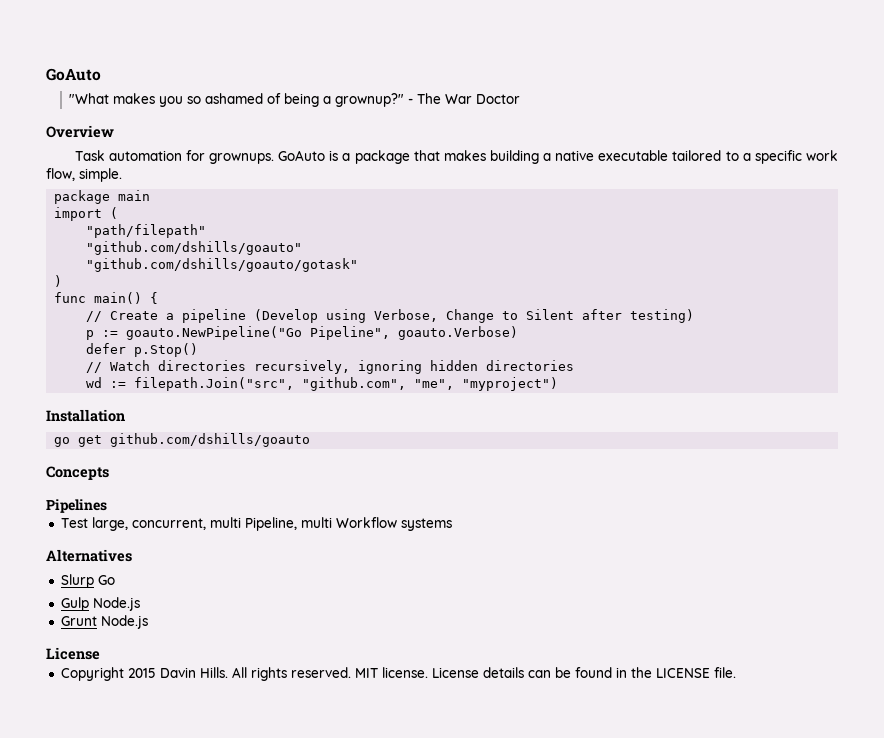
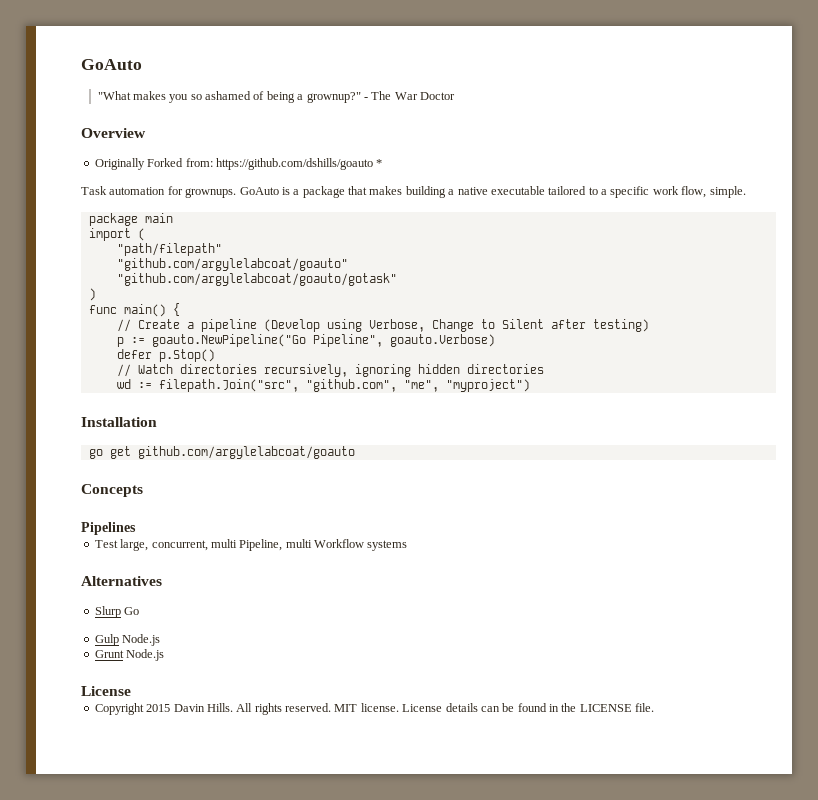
(114, 131) none -> [94,158,383,170] // Originally Forked from: https://github.com/dshills/goauto *
[86,241,303,255] [86,258,359,272] "github.com/dshills/goauto" // "github.com/dshills/goauto/gotask" -> [116,258,348,271] [116,273,397,286] "github.com/argylelabcoat/goauto" // "github.com/argylelabcoat/goauto/gotask"
[110,433,311,447] github.com/dshills/goauto -> [137,446,355,459] github.com/argylelabcoat/goauto

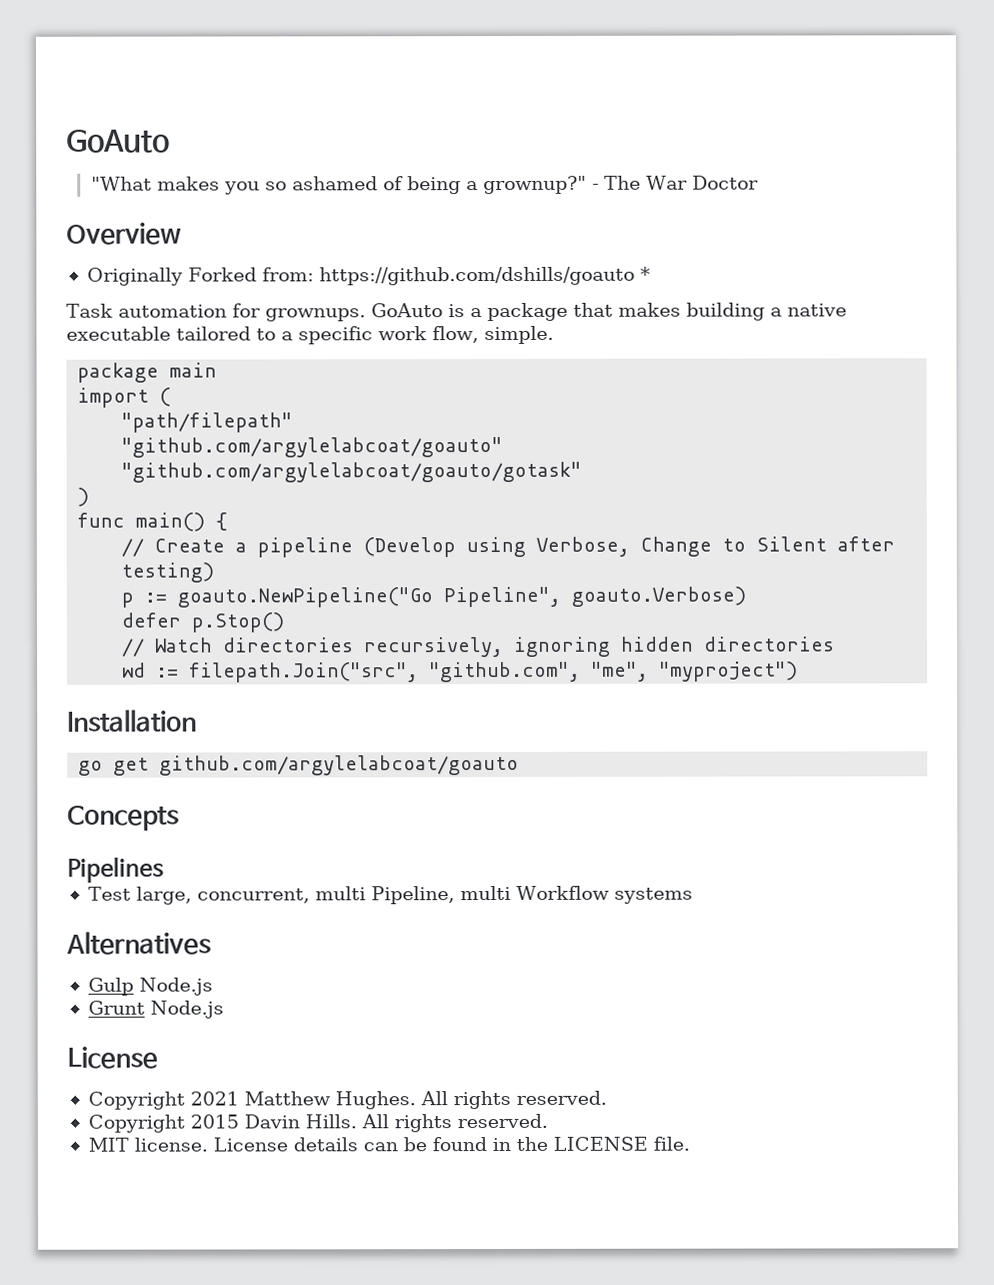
[94,606,140,618] // Slurp Go -> (211, 943) none
(131, 691) none -> [87,1090,607,1110] // Copyright 2021 Matthew Hughes. All rights reserved.
(331, 707) none -> (548, 1121) //

